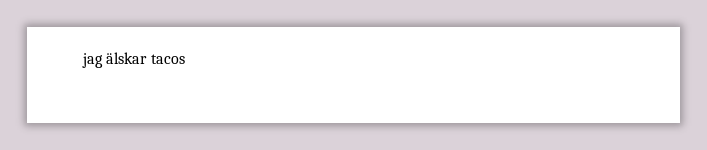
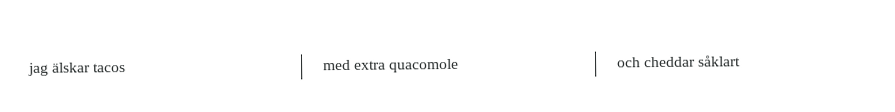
(185, 59) none -> [323,58,460,73] [617,55,742,68] // med extra quacomole // och cheddar såklart

